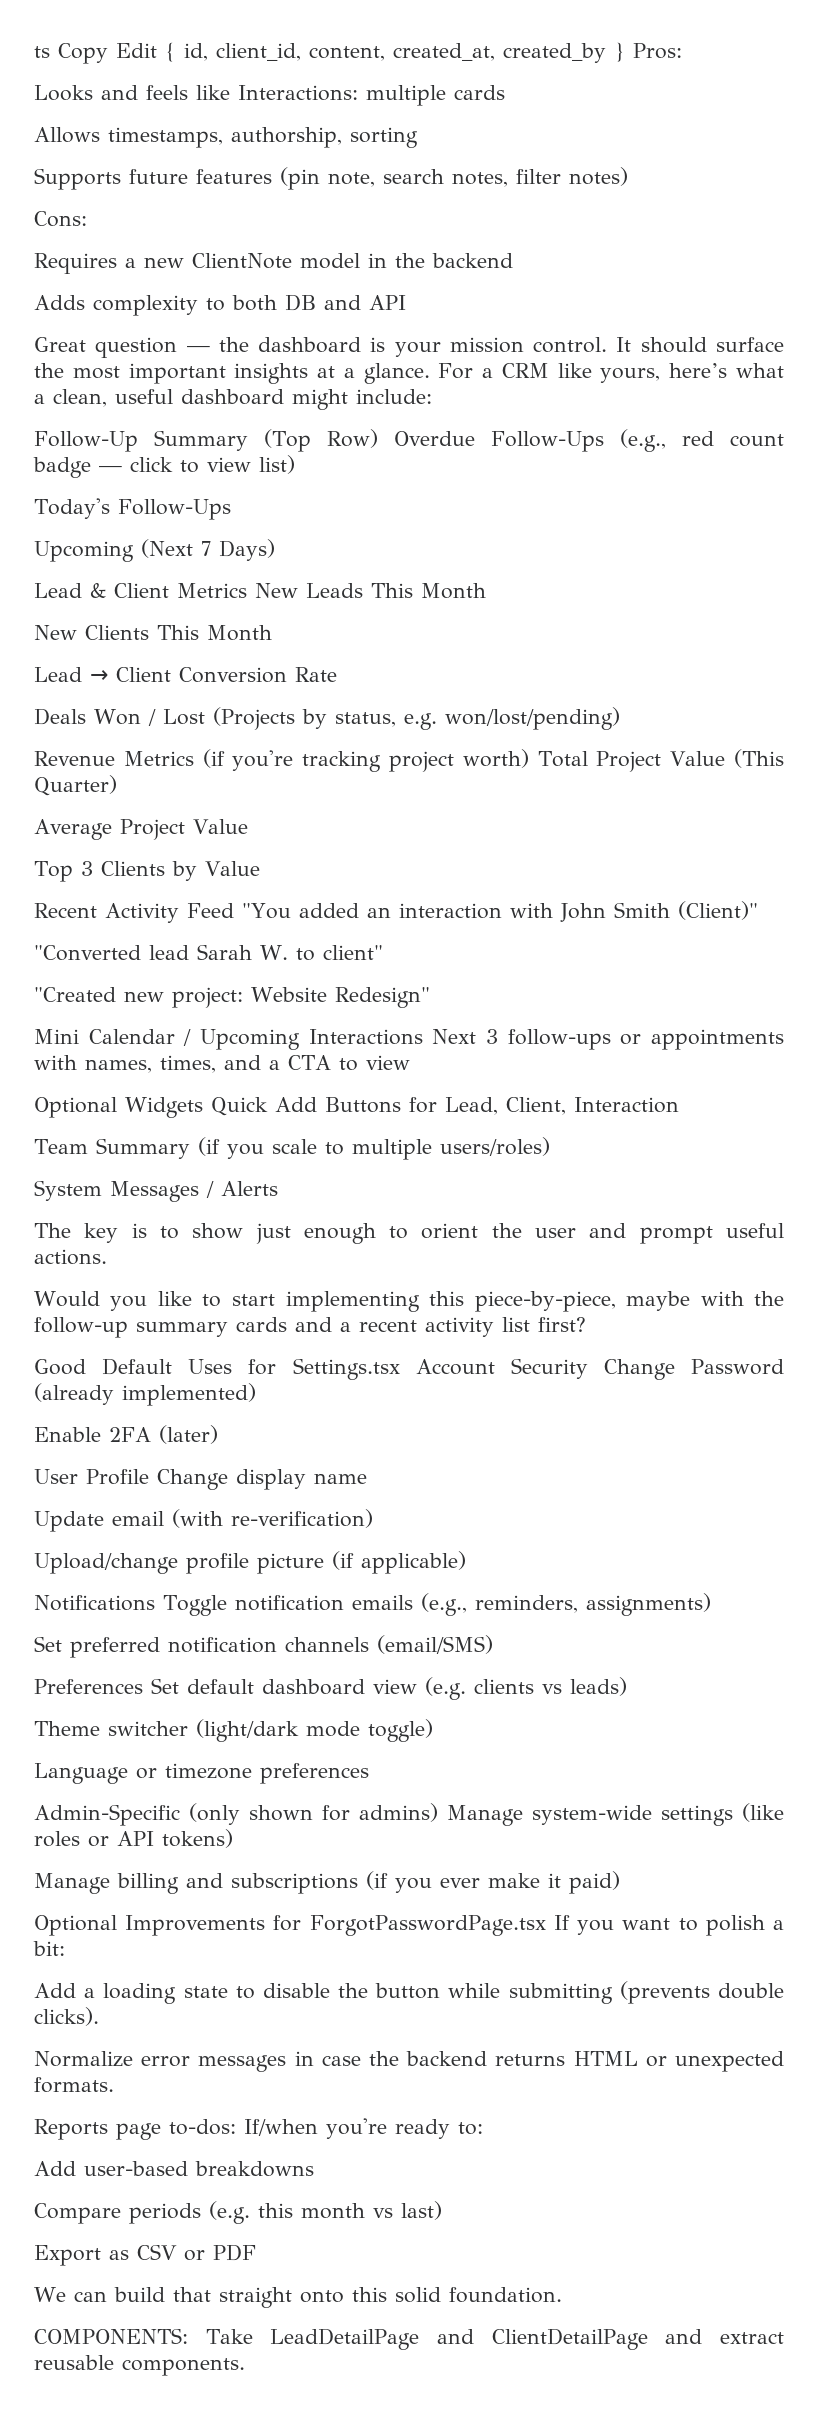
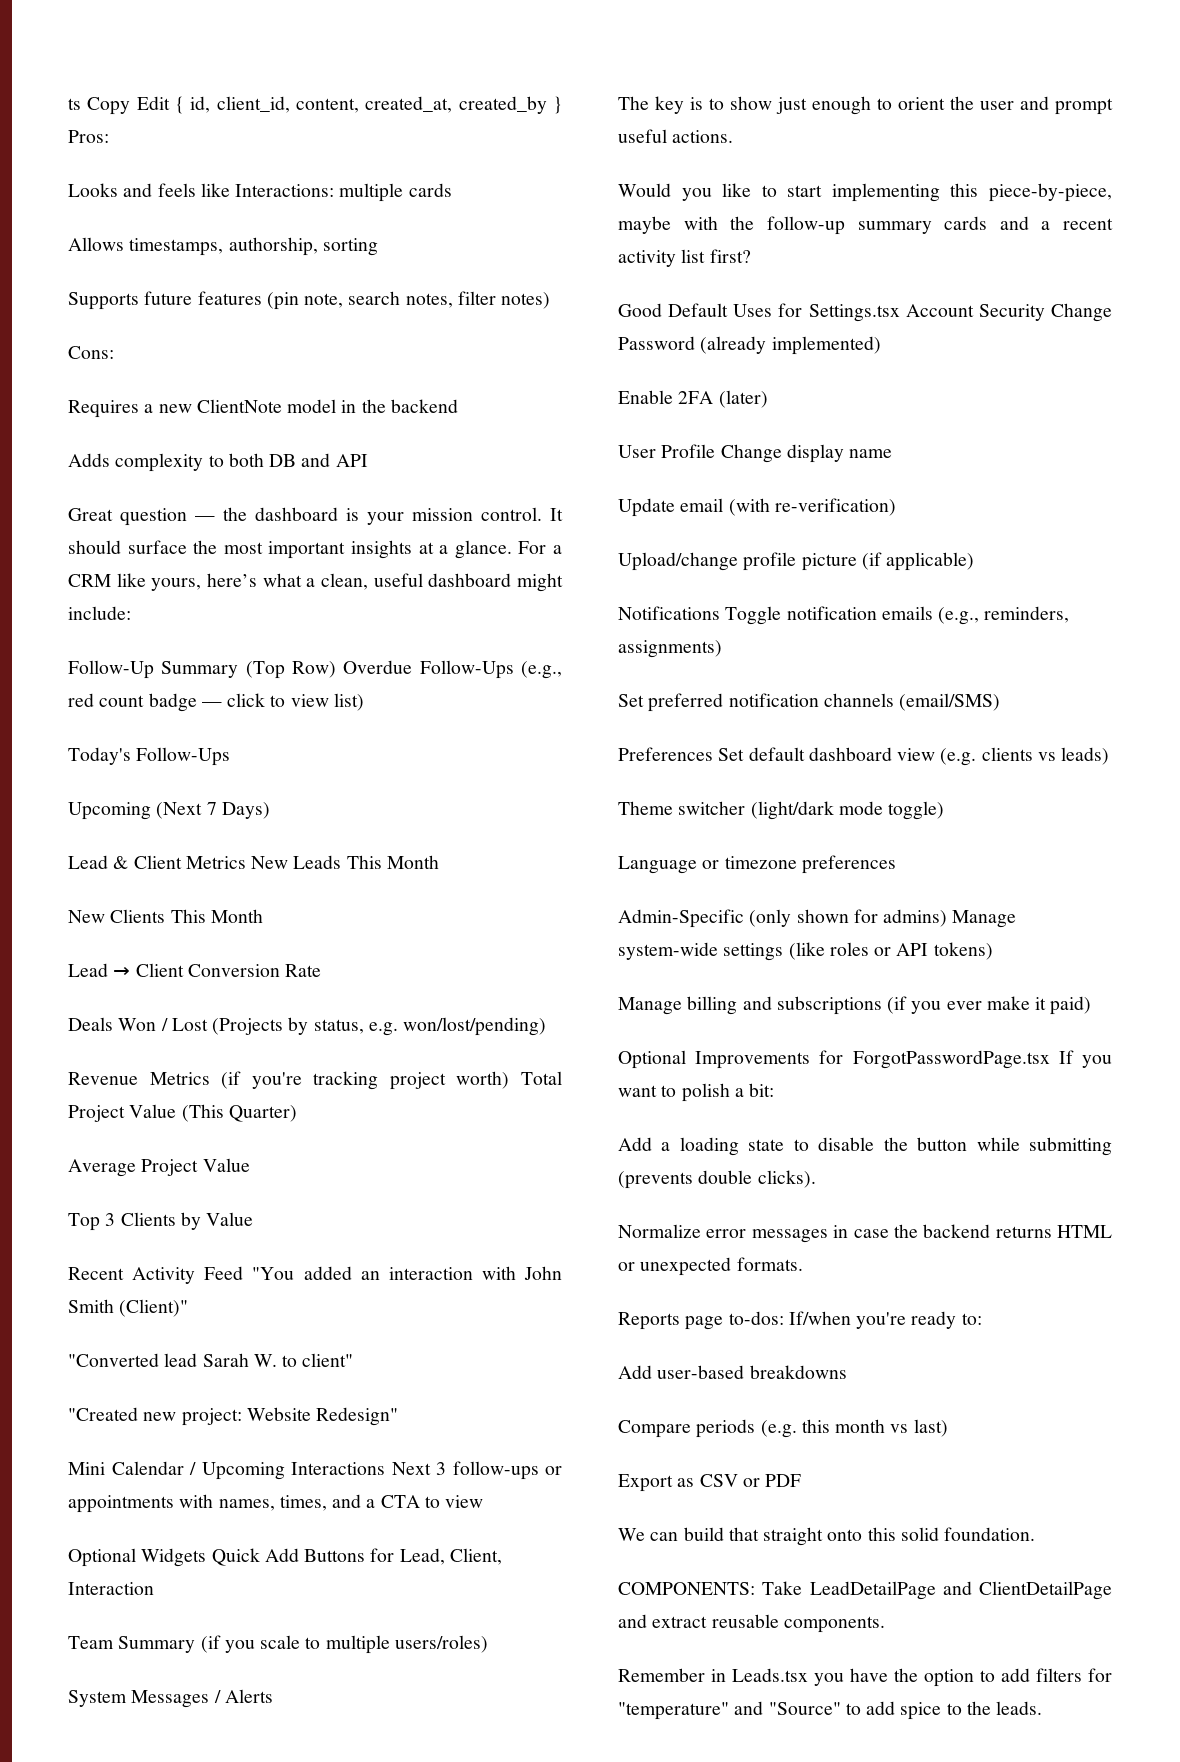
(245, 2367) none -> [618,1668,1112,1687] [618,1701,1043,1720] // Remember in Leads.tsx you have the option to add filters for "temperature" and "Source" to add spice to the leads.

